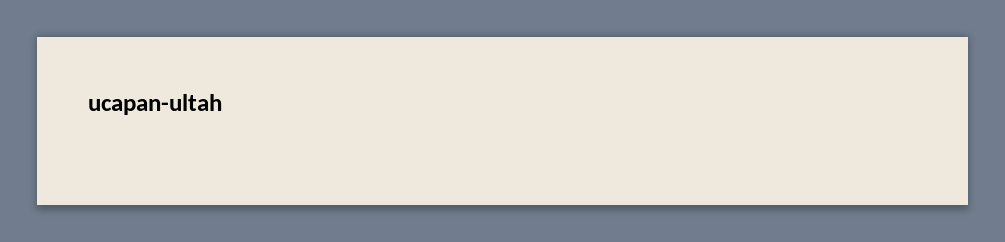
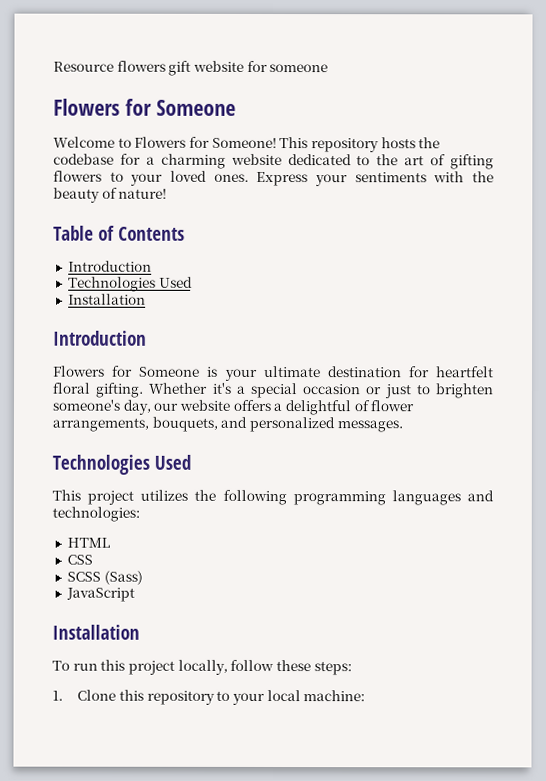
[88,94,222,115] ucapan-ultah -> [53,60,329,76] [53,98,236,116] [53,136,441,153] [53,153,494,170] [53,170,495,187] [53,187,168,203] [53,225,185,241] [67,260,152,272] [67,276,193,292] [67,293,146,305] [53,330,147,346] [53,365,494,381] [52,382,494,399] [52,399,415,416] [52,416,403,433] [52,454,191,475] [52,489,494,506] [52,506,140,522] [66,537,110,548] [66,554,93,565] [66,570,143,585] [65,587,135,602] [52,624,140,640] [52,659,352,676] [52,689,366,705] Resource flowers gift website for someone // Flowers for Someone // Welcome to Flowers for Someone! This repository hosts the codebase for a charming website dedicated to the art of gifting flowers to your loved ones. Express your sentiments with the beauty of nature! // Table of Contents // Introduction // Technologies Used // Installation // Introduction // Flowers for Someone is your ultimate destination for heartfelt floral gifting. Whether it's a special occasion or just to brighten someone's day, our website offers a delightful of flower arrangements, bouquets, and personalized messages. // Technologies Used // This project utilizes the following programming languages and technologies: // HTML // CSS // SCSS (Sass) // JavaScript // Installation // To run this project locally, follow these steps: // 1. Clone this repository to your local machine:

